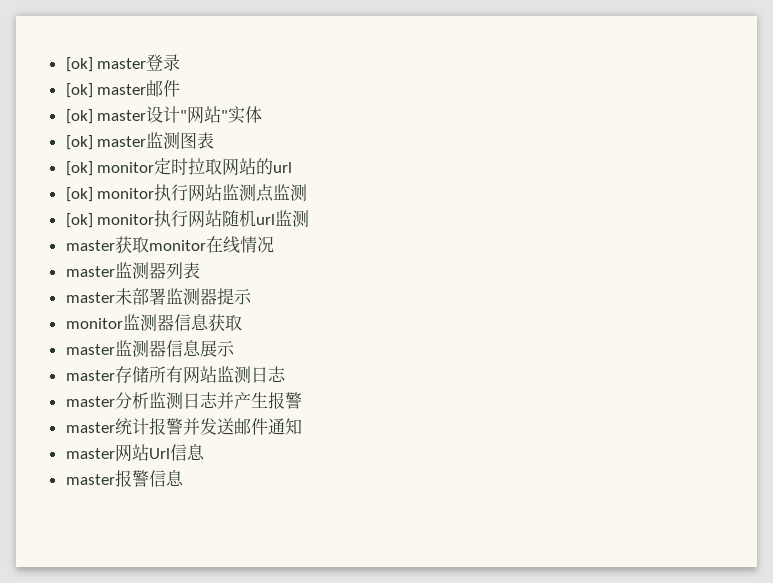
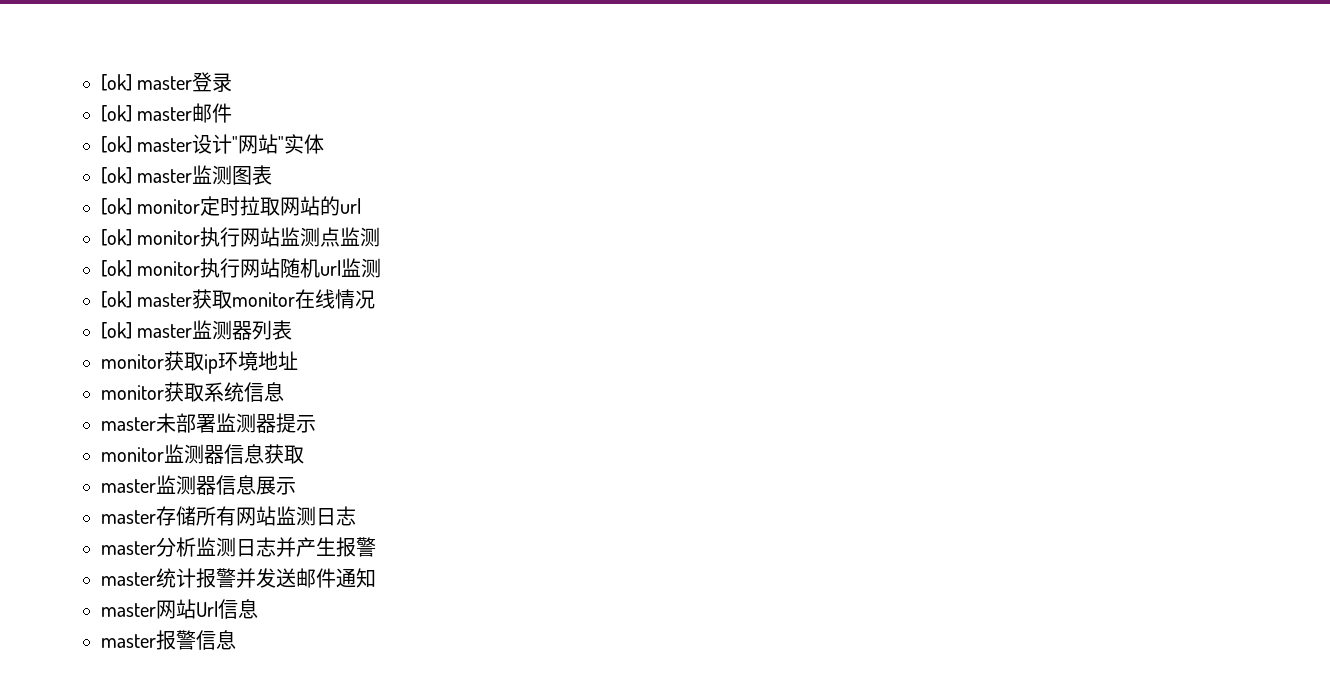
(310, 218) none -> [101,291,132,308] [ok]
(274, 244) none -> [101,322,132,339] [ok]
(200, 270) none -> [101,351,298,374] [101,382,284,402] // monitor获取ip环境地址 // monitor获取系统信息

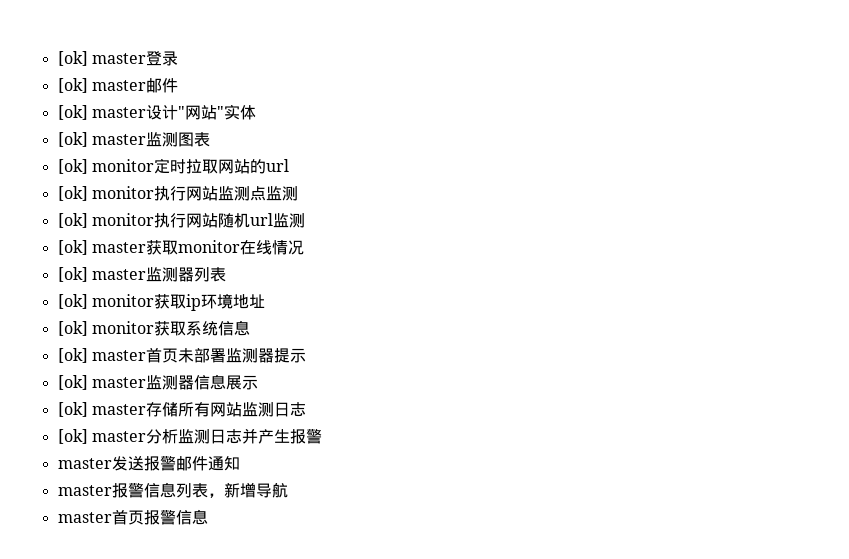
(293, 330) none -> [57,294,88,309] [ok]
(298, 360) none -> [57,321,88,336] [ok]
[101,417,156,431] master -> [57,348,178,363] [ok] master首页
[101,444,304,464] monitor监测器信息获取 // -> [57,375,88,390] [ok]
(296, 486) none -> [57,402,88,417] [ok]
(356, 516) none -> [57,429,88,444] [ok]
[156,568,296,588] 统计报警并发送 -> [111,455,176,471] 发送报警
[101,599,258,619] // master网站Url信息 -> (240, 463) none
(236, 640) none -> [175,482,288,498] [57,509,208,525] 列表，新增导航 // master首页报警信息

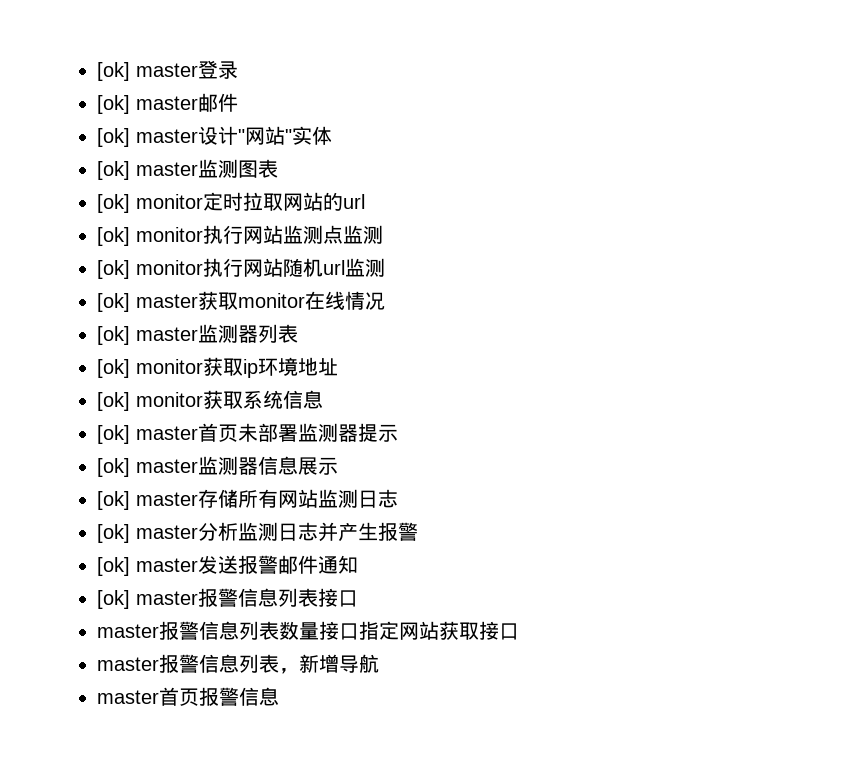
(322, 436) none -> [97,557,130,576] [ok]
(240, 463) none -> [97,588,358,609] [97,621,519,640] // [ok] master报警信息列表接口 // master报警信息列表数量接口指定网站获取接口

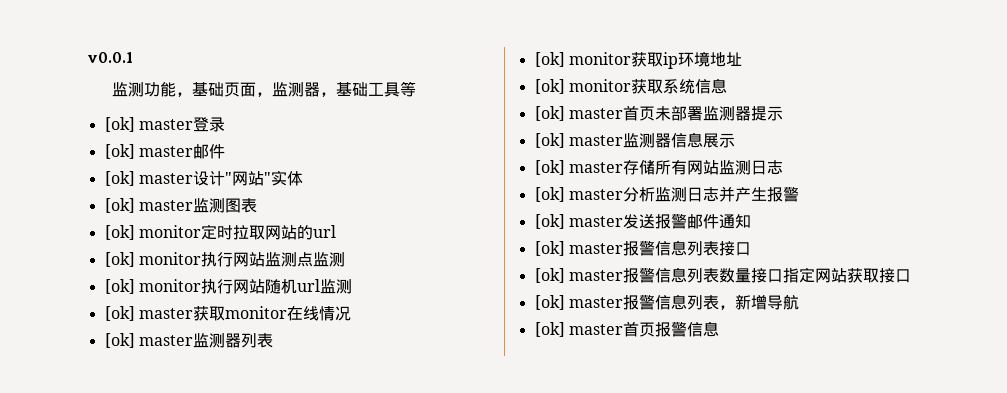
(97, 71) none -> [87,52,133,63] [111,81,416,97] v0.0.1 // 监测功能，基础页面，监测器，基础工具等 //
(358, 598) none -> [534,268,565,283] [ok]
(519, 631) none -> [534,295,565,310] [ok]
(379, 663) none -> [534,322,565,337] [ok]

